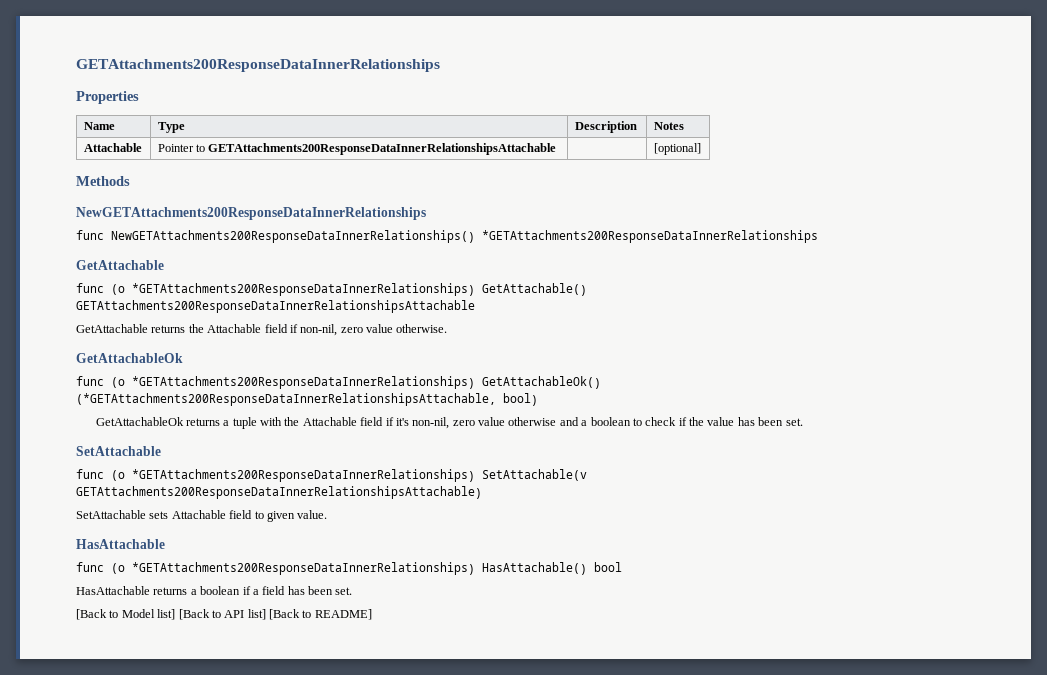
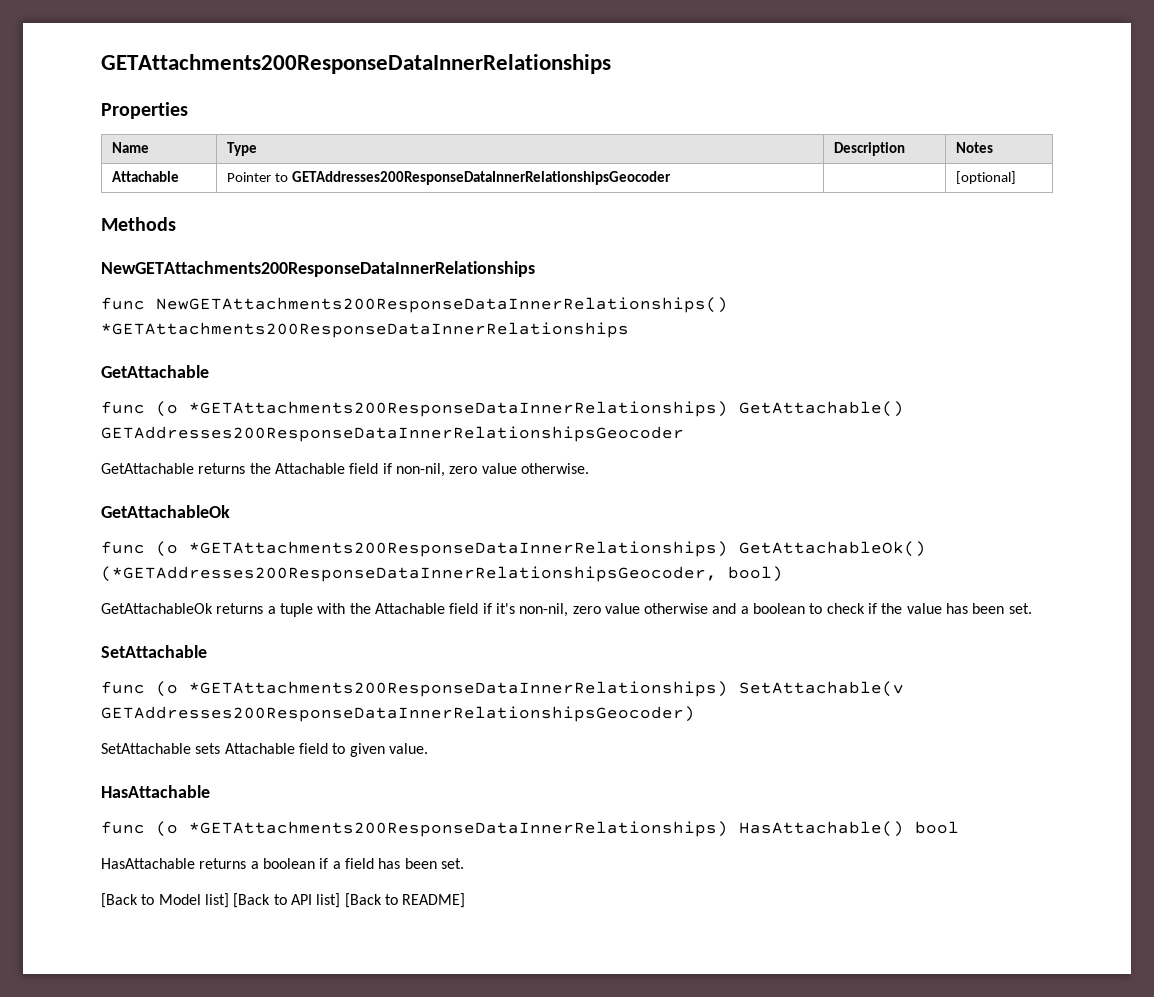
[208,143,557,155] GETAttachments200ResponseDataInnerRelationshipsAttachable -> [291,171,671,185] GETAddresses200ResponseDataInnerRelationshipsGeocoder
[76,300,475,313] GETAttachments200ResponseDataInnerRelationshipsAttachable -> [101,426,684,442] GETAddresses200ResponseDataInnerRelationshipsGeocoder
[76,393,496,406] (*GETAttachments200ResponseDataInnerRelationshipsAttachable, -> [101,566,717,582] (*GETAddresses200ResponseDataInnerRelationshipsGeocoder,
[76,486,482,499] GETAttachments200ResponseDataInnerRelationshipsAttachable) -> [101,706,695,722] GETAddresses200ResponseDataInnerRelationshipsGeocoder)

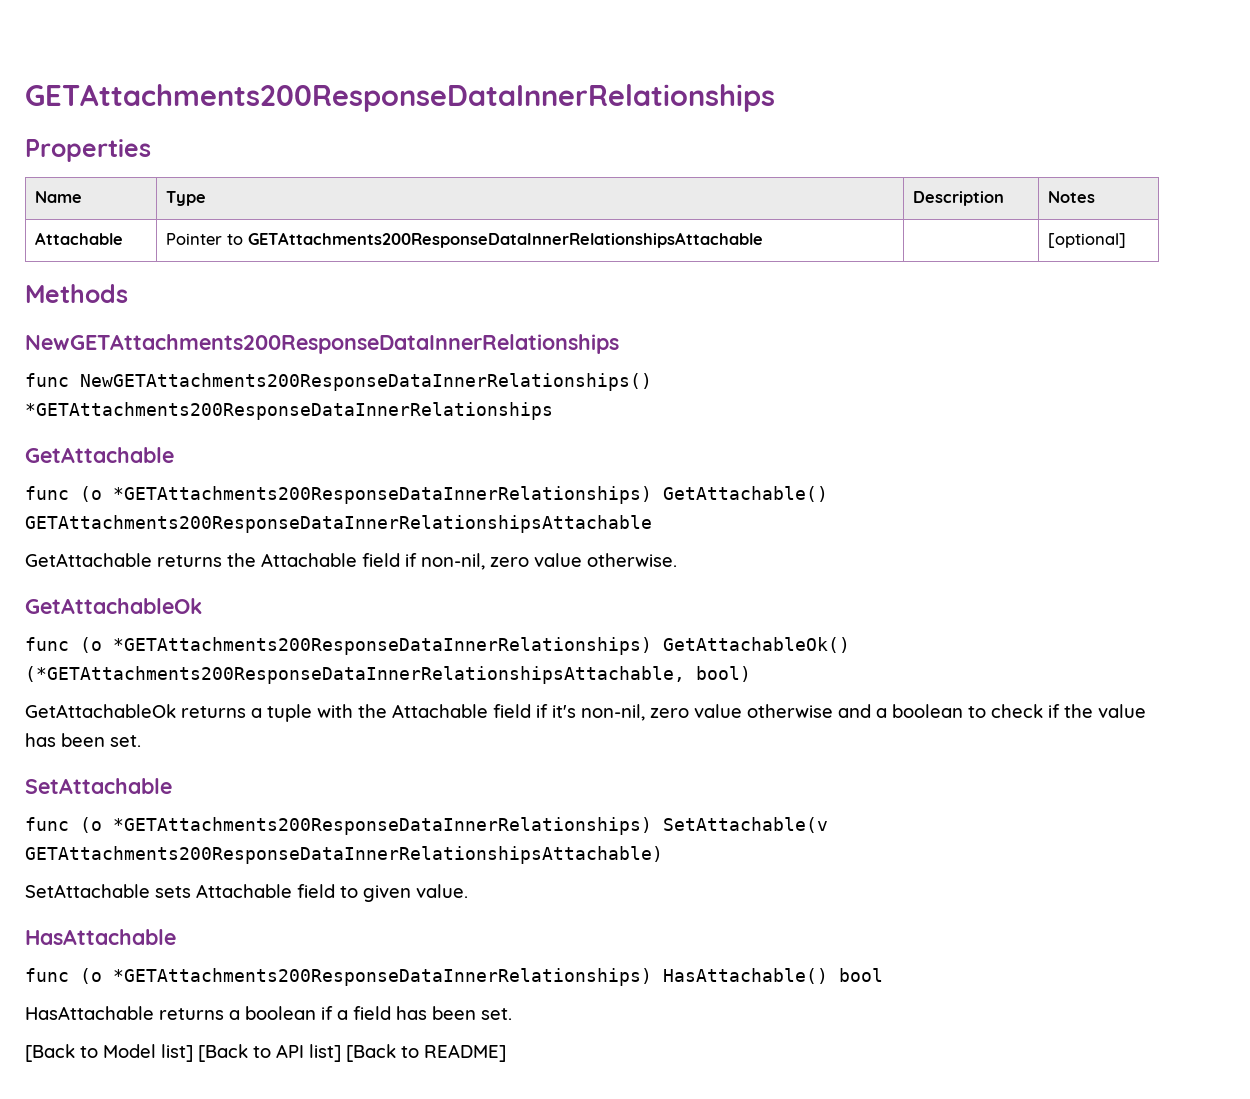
[291,171,671,185] GETAddresses200ResponseDataInnerRelationshipsGeocoder -> [247,232,763,248] GETAttachments200ResponseDataInnerRelationshipsAttachable
[101,426,684,442] GETAddresses200ResponseDataInnerRelationshipsGeocoder -> [25,515,652,533] GETAttachments200ResponseDataInnerRelationshipsAttachable
[101,566,717,582] (*GETAddresses200ResponseDataInnerRelationshipsGeocoder, -> [25,666,685,684] (*GETAttachments200ResponseDataInnerRelationshipsAttachable,
[101,706,695,722] GETAddresses200ResponseDataInnerRelationshipsGeocoder) -> [25,846,663,864] GETAttachments200ResponseDataInnerRelationshipsAttachable)

